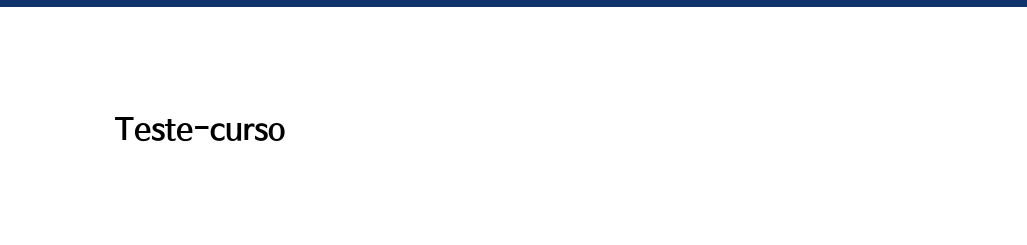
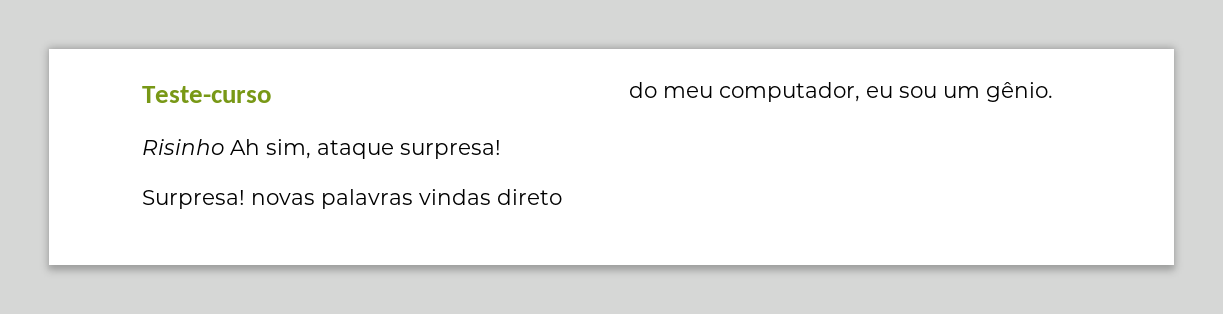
(285, 129) none -> [142,139,501,159] [142,189,562,209] [629,82,1053,102] // Risinho Ah sim, ataque surpresa! // Surpresa! novas palavras vindas direto do meu computador, eu sou um gênio.

